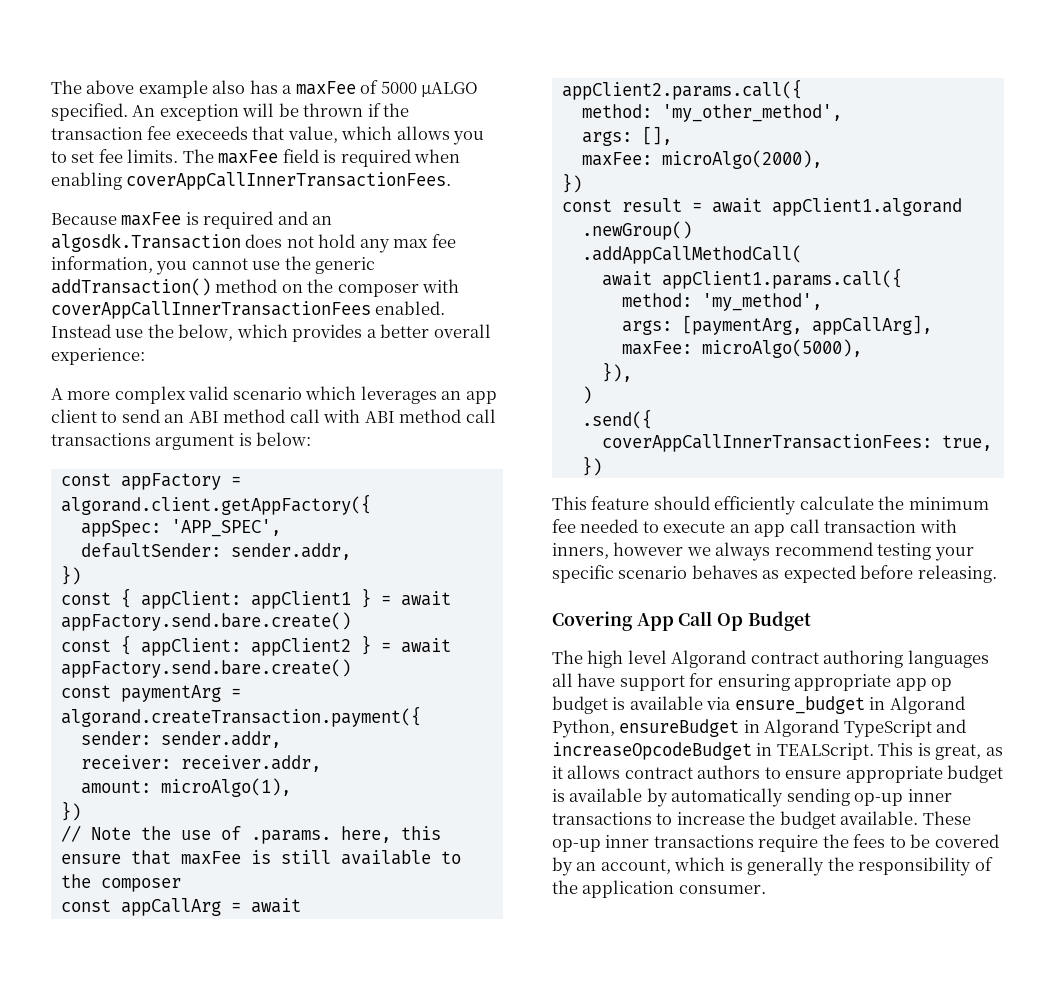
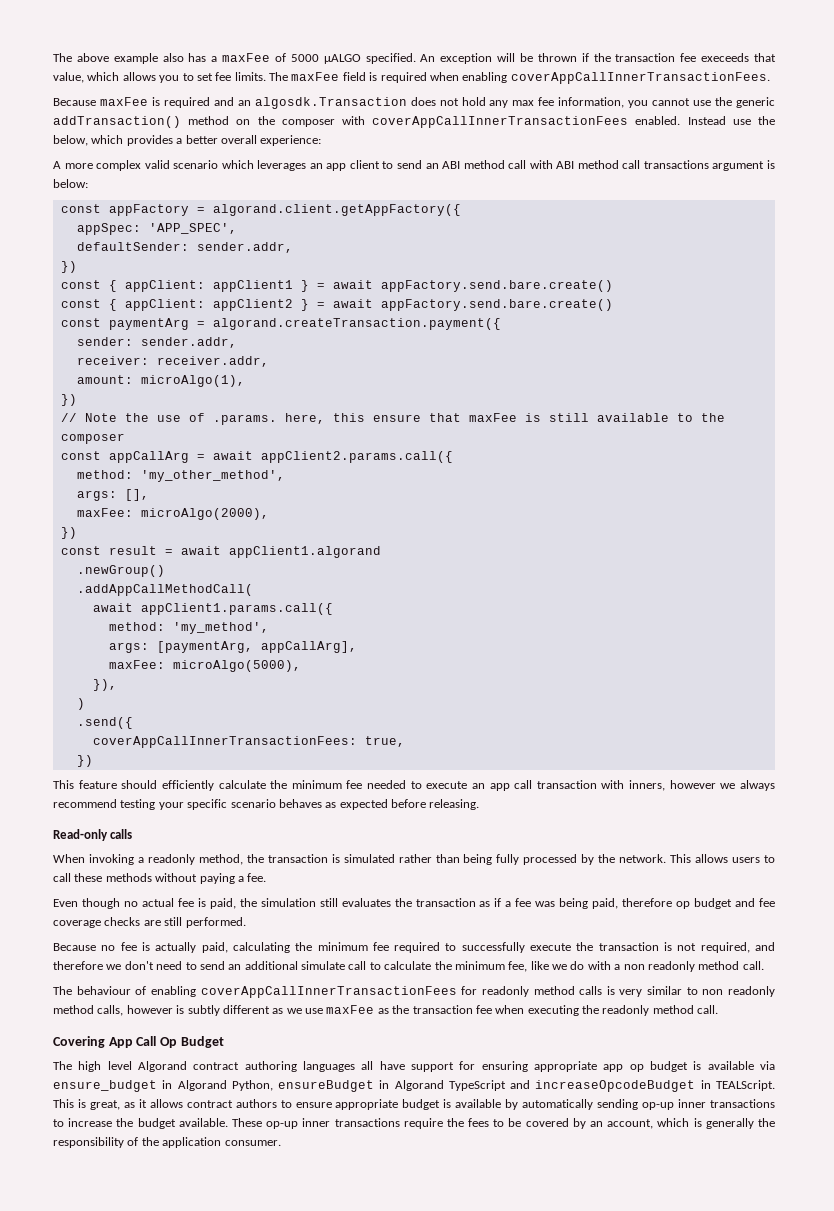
(997, 574) none -> [53,829,133,841] [53,854,776,865] [53,873,267,884] [53,898,775,909] [53,917,246,928] [53,942,775,953] [53,961,764,972] [53,986,775,998] [53,1005,719,1016] // Read-only calls // When invoking a readonly method, the transaction is simulated rather than being fully processed by the network. This allows users to call these methods without paying a fee. // Even though no actual fee is paid, the simulation still evaluates the transaction as if a fee was being paid, therefore op budget and fee coverage checks are still performed. // Because no fee is actually paid, calculating the minimum fee required to successfully execute the transaction is not required, and therefore we don't need to send an additional simulate call to calculate the minimum fee, like we do with a non readonly method call. // The behaviour of enabling coverAppCallInnerTransactionFees for readonly method calls is very similar to non readonly method calls, however is subtly different as we use maxFee as the transaction fee when executing the readonly method call.

